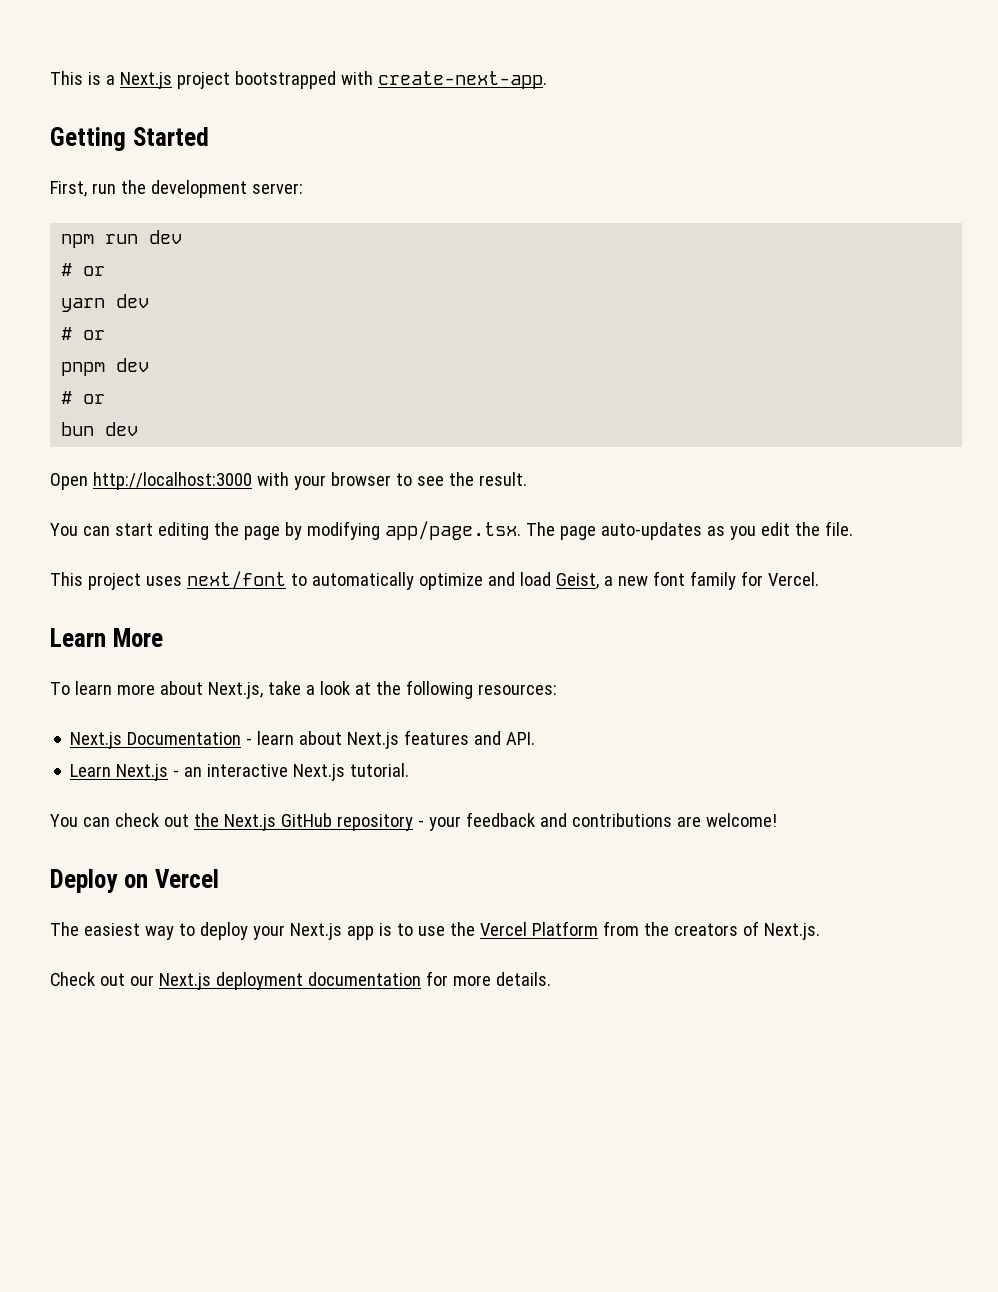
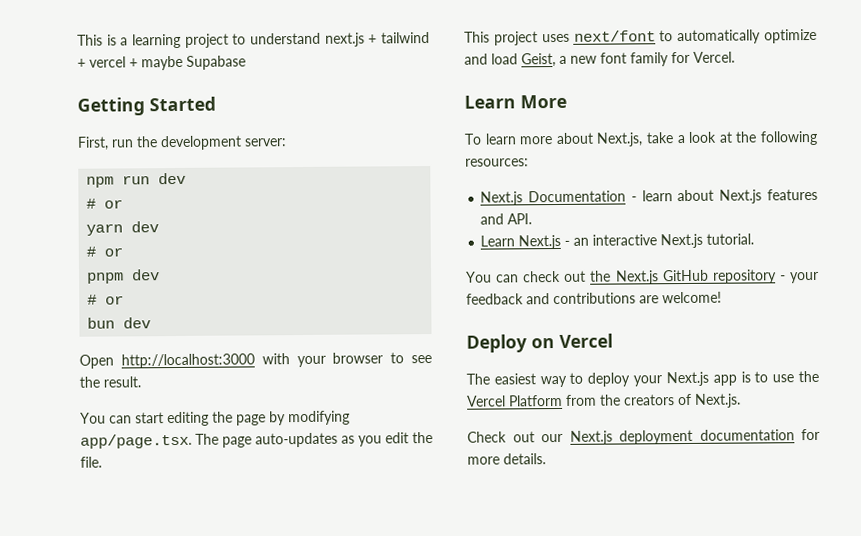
[119,71,547,89] Next.js project bootstrapped with create-next-app. -> [132,32,430,49] [77,55,246,71] learning project to understand next.js + tailwind + vercel + maybe Supabase

